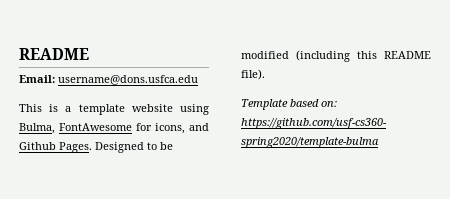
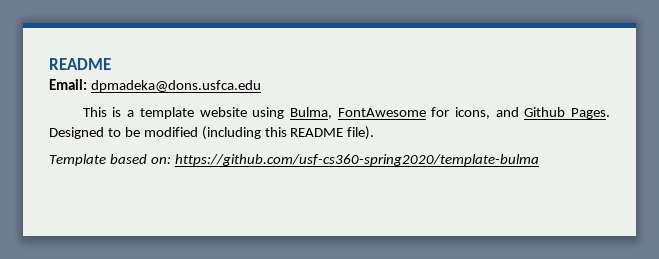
[58,75,198,85] username@dons.usfca.edu -> [90,80,261,92] dpmadeka@dons.usfca.edu

